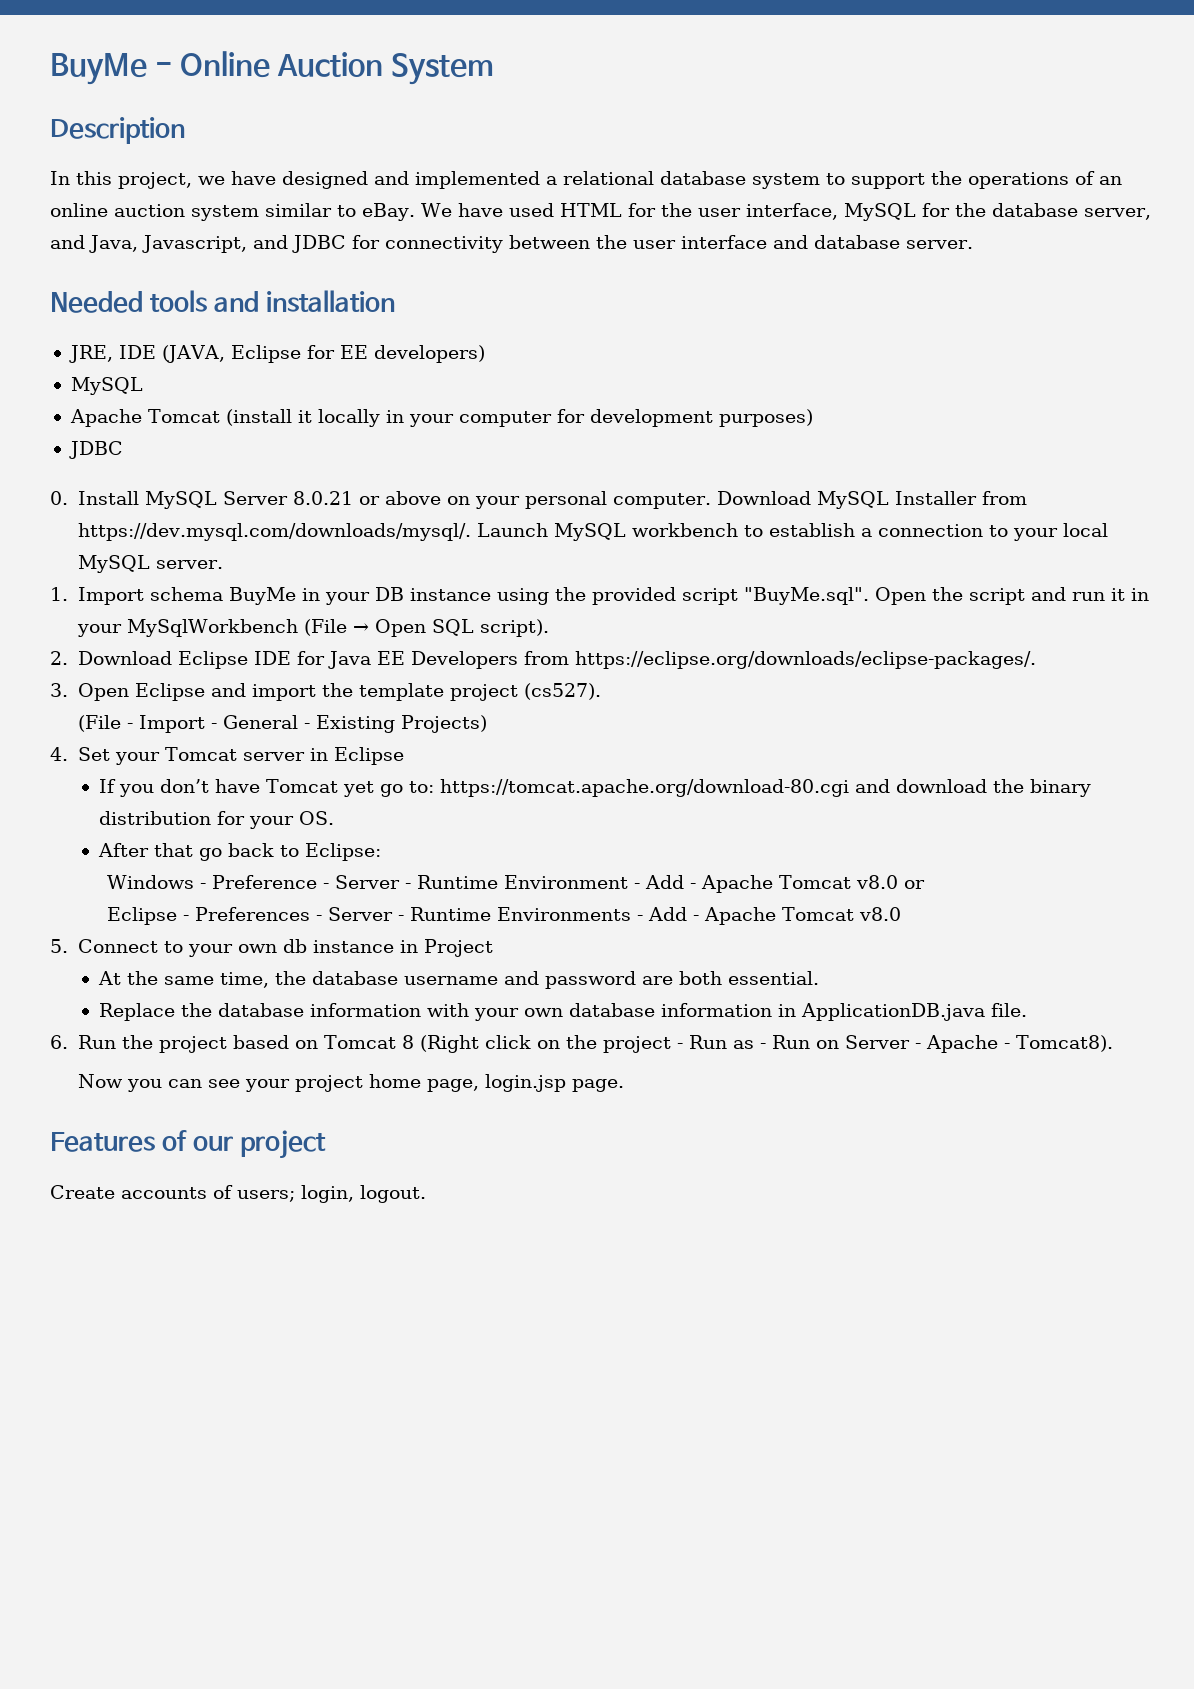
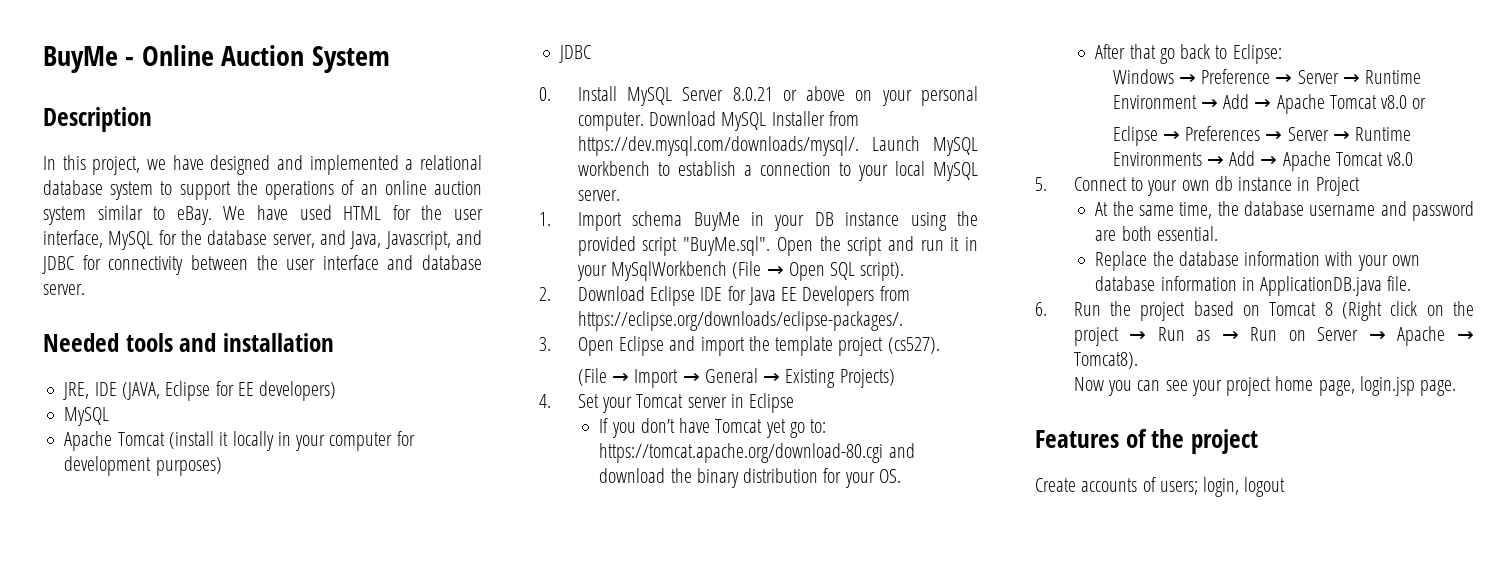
[127,715,311,733] - Import - General - -> [612,368,781,388] → Import → General →
[199,875,696,889] - Preference - Server - Runtime Environment - Add - -> [1178,69,1422,84] [1112,94,1272,109] → Preference → Server → Runtime Environment → Add →
[182,907,699,921] - Preferences - Server - Runtime Environments - Add - -> [1162,126,1412,141] [1112,151,1278,166] → Preferences → Server → Runtime Environments → Add →
[677,1043,684,1049] - -> [1129,331,1147,341] →
[760,1043,767,1049] - -> [1221,331,1239,341] →
[915,1035,1011,1053] - Apache - -> [1368,326,1474,346] → Apache →
[193,1136,234,1151] our -> [1151,429,1185,448] the
[360,1185,426,1203] logout. -> [1244,477,1286,497] logout

